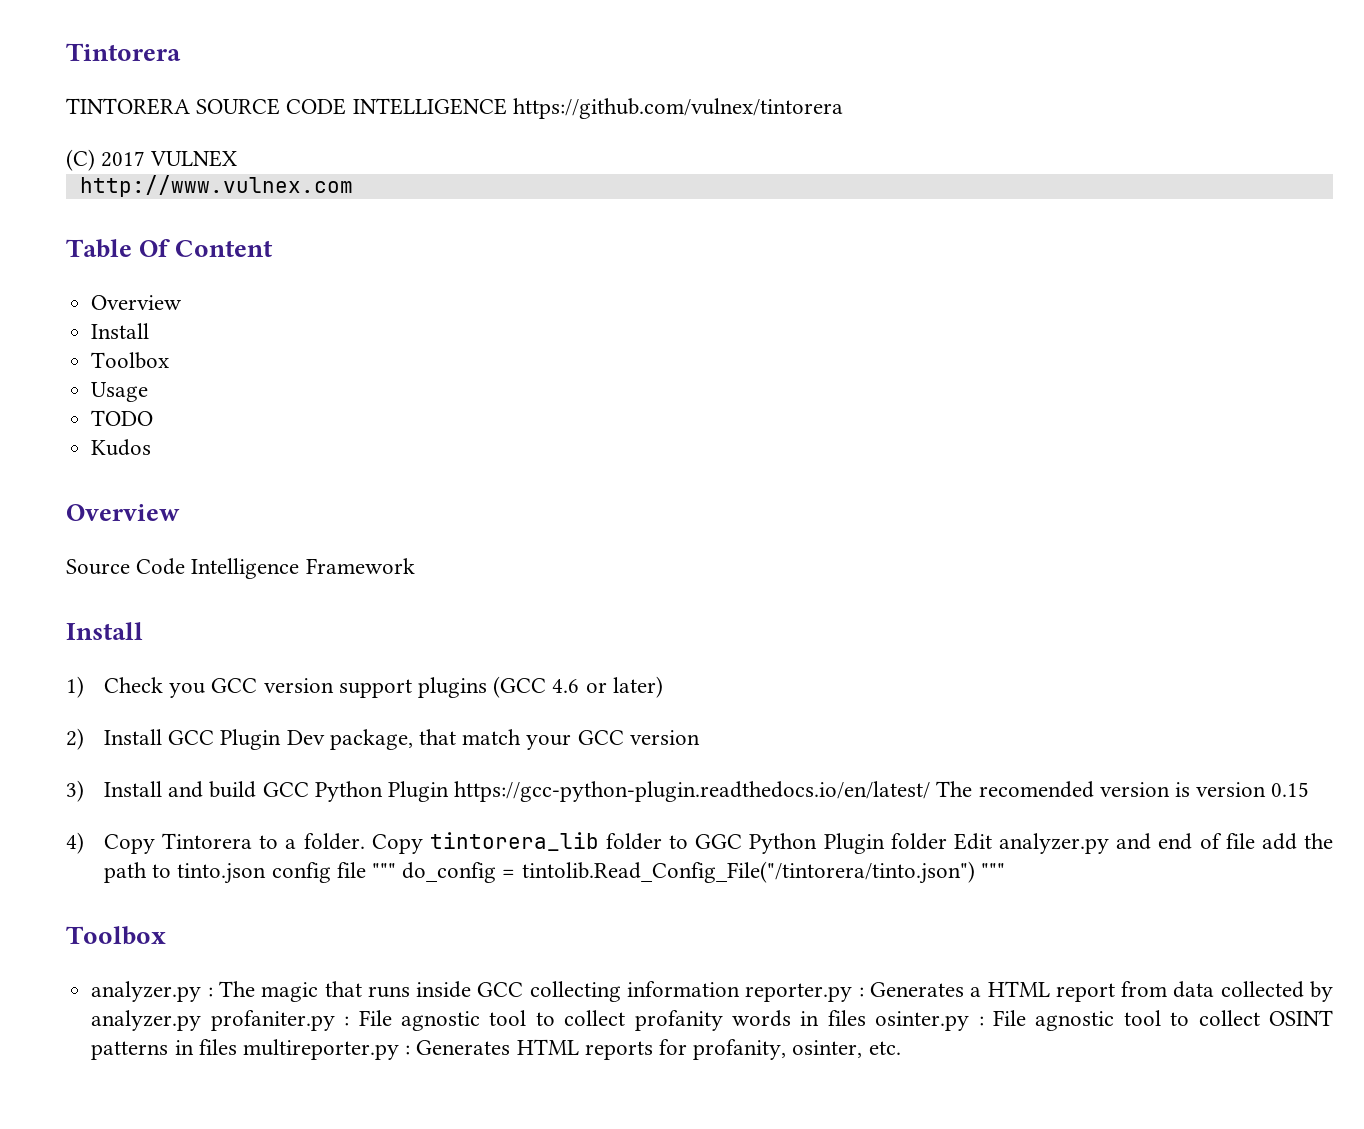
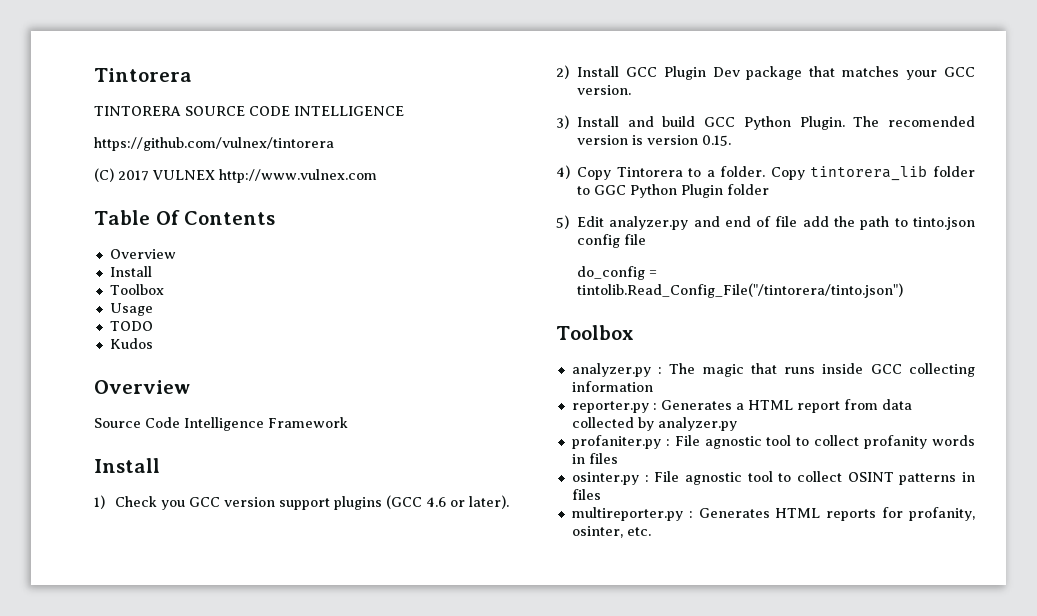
(507, 106) none -> (404, 111) //
(238, 158) // -> (215, 175) none
[175,240,274,257] Content -> [184,211,276,225] Contents
[612,676,663,698] later) -> [468,495,509,509] later).
[329,729,522,750] package, that match -> [746,66,900,80] package that matches
[629,730,700,745] version -> [576,85,631,95] version.
[388,781,931,802] Plugin https://gcc-python-plugin.readthedocs.io/en/latest/ -> [799,116,845,130] Plugin.
[1271,782,1310,797] 0.15 -> [701,135,731,146] 0.15.
(947, 841) none -> [556,215,569,229] // 5)
[372,863,397,878] """ -> (646, 239) //
[980,863,1005,878] """ -> (903, 290) none
(740, 989) none -> (653, 386) //
(202, 1020) none -> (737, 424) //
(866, 1018) none -> (618, 458) //
(237, 1047) none -> (601, 494) //

